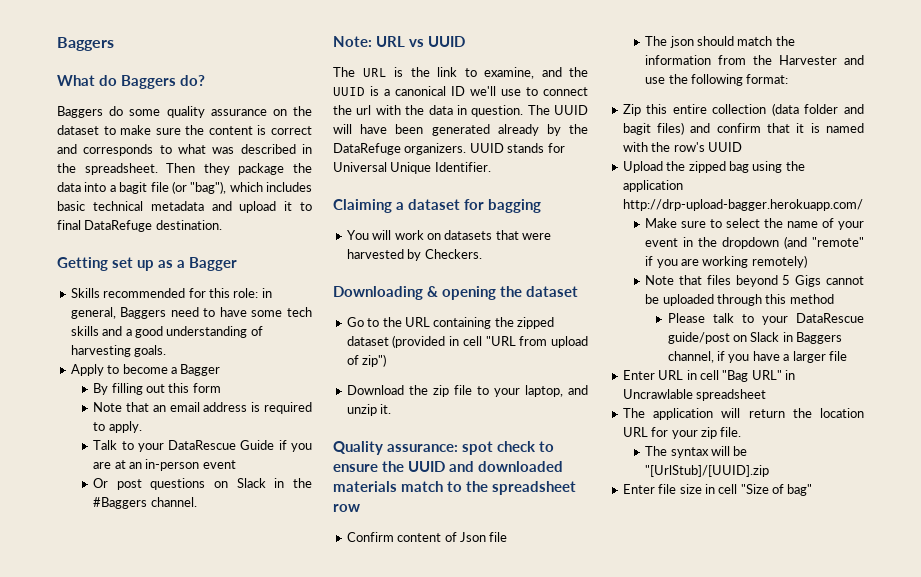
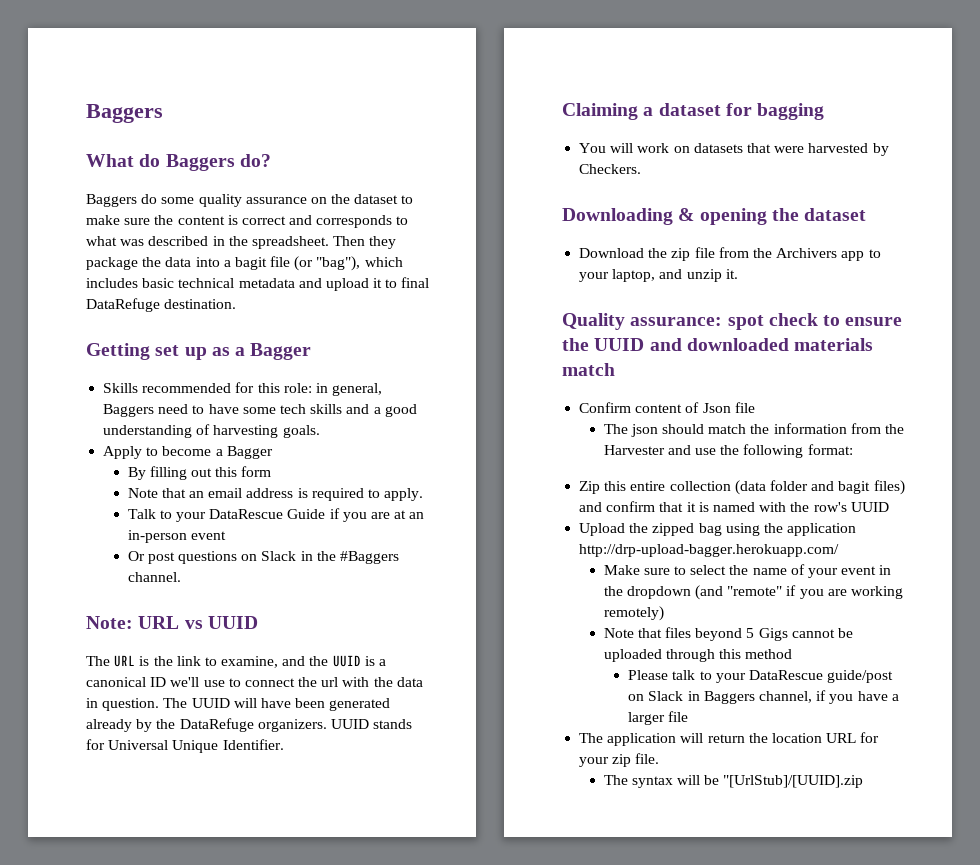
[346,317,554,329] [346,335,588,348] [346,354,387,367] // Go to the URL containing the zipped dataset (provided in cell "URL from upload of zip") -> (867, 214) none
(472, 390) none -> [718,247,865,261] from the Archivers app
[447,481,576,495] [333,504,360,512] to the spreadsheet row -> (615, 369) none
[622,370,795,382] [622,389,767,401] // Enter URL in cell "Bag URL" in Uncrawlable spreadsheet -> (689, 716) none
[622,484,813,496] // Enter file size in cell "Size of bag" -> (864, 781) none

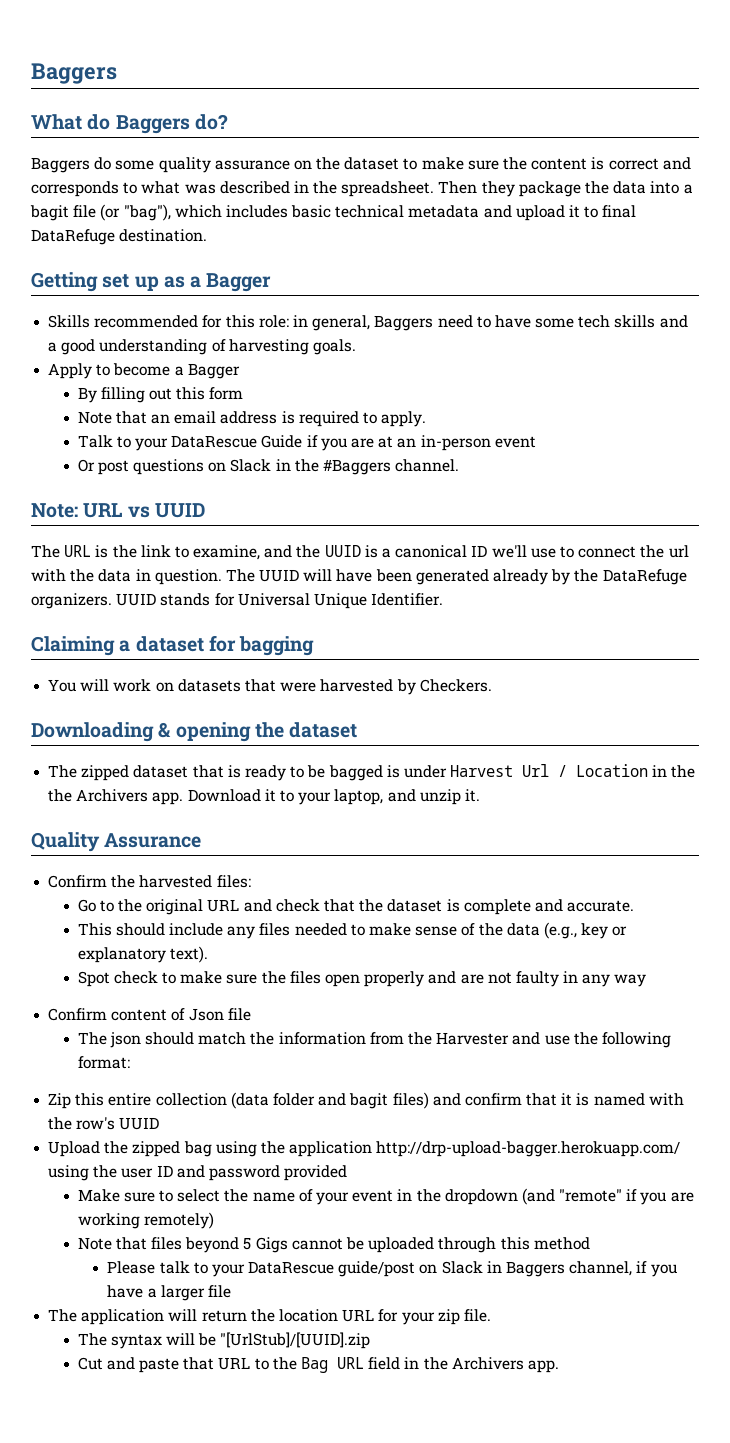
[579,247,865,261] Download the zip file from the Archivers app -> [48,764,696,781] [48,789,276,805] The zipped dataset that is ready to be bagged is under Harvest Url / Location in the the Archivers app. Download it
[630,313,903,330] [562,338,874,351] [562,363,615,376] assurance: spot check to ensure the UUID and downloaded materials match -> [104,833,202,848] [48,875,251,888] [77,899,635,915] [77,922,628,939] [77,946,208,963] [77,971,647,987] Assurance // Confirm the harvested files: // Go to the original URL and check that the dataset is complete and accurate. // This should include any files needed to make sense of the data (e.g., key or explanatory text). // Spot check to make sure the files open properly and are not faulty in any way
(840, 550) none -> [48,1165,348,1181] using the user ID and password provided
(864, 781) none -> [77,1357,559,1373] // Cut and paste that URL to the Bag URL field in the Archivers app.

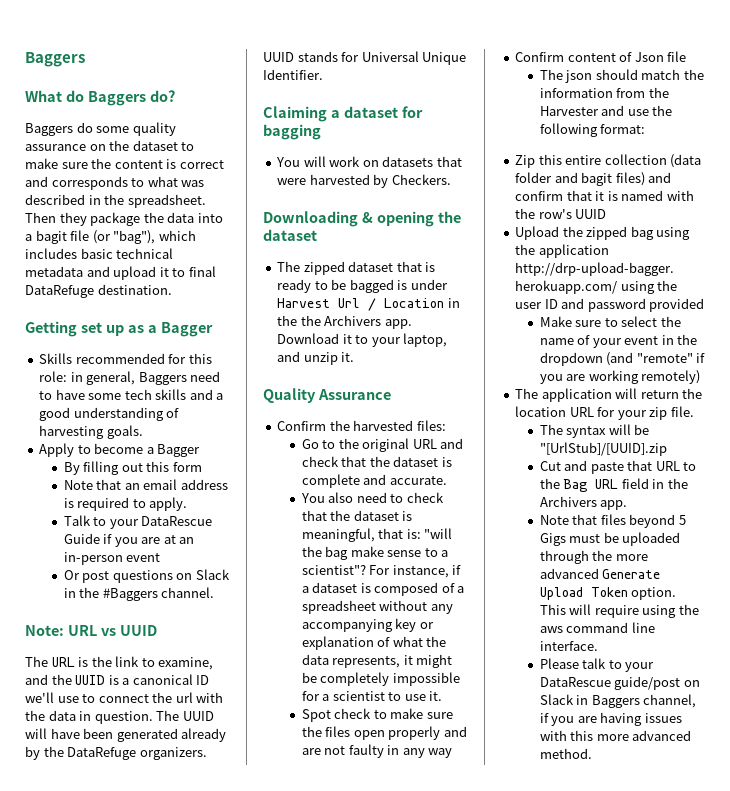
[77,922,628,939] [77,946,208,963] This should include any files needed to make sense of the data (e.g., key or explanatory text). -> [300,492,444,503] [301,510,413,521] [301,528,453,542] [301,546,449,560] [301,565,462,578] [301,582,465,596] [301,600,453,614] [301,618,434,632] [301,636,447,650] [301,654,453,668] [301,672,460,686] [301,691,443,701] You also need to check that the dataset is meaningful, that is: "will the bag make sense to a scientist"? For instance, if a dataset is composed of a spreadsheet without any accompanying key or explanation of what the data represents, it might be completely impossible for a scientist to use it.
[77,1237,590,1253] [107,1261,677,1277] [107,1285,231,1301] // Note that files beyond 5 Gigs cannot be uploaded through this method // Please talk to your DataRescue guide/post on Slack in Baggers channel, if you have a larger file -> (701, 377) none
(559, 1366) none -> [539,514,686,528] [539,532,681,546] [539,550,648,564] [539,568,661,579] [539,587,677,600] [539,604,699,618] [539,622,655,633] [539,641,598,651] [539,658,655,672] [539,676,700,690] [539,694,697,708] [539,712,682,726] [539,730,692,741] [539,748,592,759] // Note that files beyond 5 Gigs must be uploaded through the more advanced Generate Upload Token option. This will require using the aws command line interface. // Please talk to your DataRescue guide/post on Slack in Baggers channel, if you are having issues with this more advanced method.

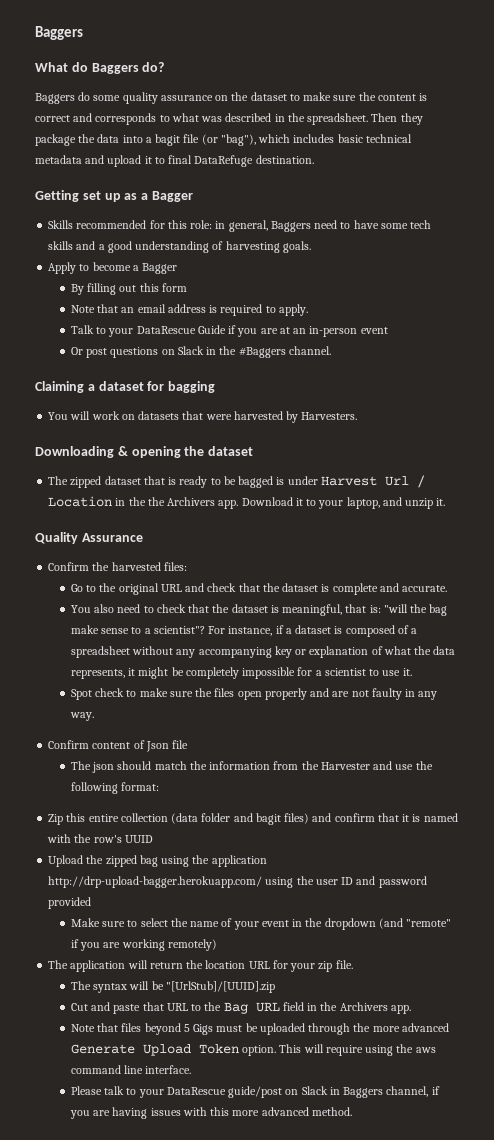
[25,625,157,636] [25,656,214,670] [25,674,210,685] [25,692,224,703] [25,710,214,724] [25,728,227,742] [25,746,207,760] [263,51,467,65] [263,69,323,80] // Note: URL vs UUID // The URL is the link to examine, and the UUID is a canonical ID we'll use to connect the url with the data in question. The UUID will have been generated already by the DataRefuge organizers. UUID stands for Universal Unique Identifier. -> (331, 350) none
[391,174,451,185] Checkers. -> [301,412,358,420] Harvesters.
[428,748,453,758] way -> [69,712,94,721] way.

